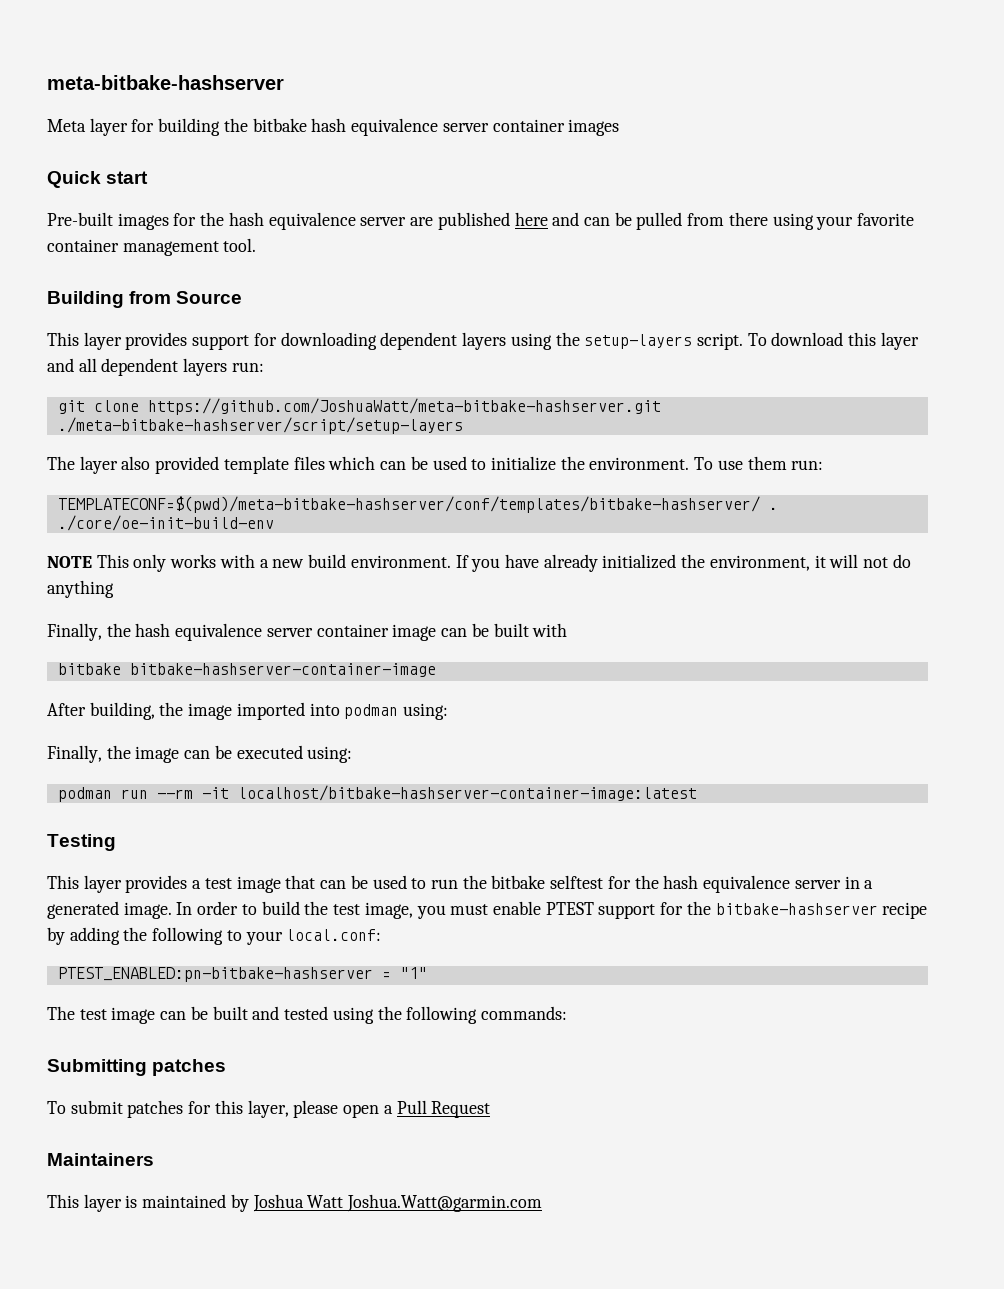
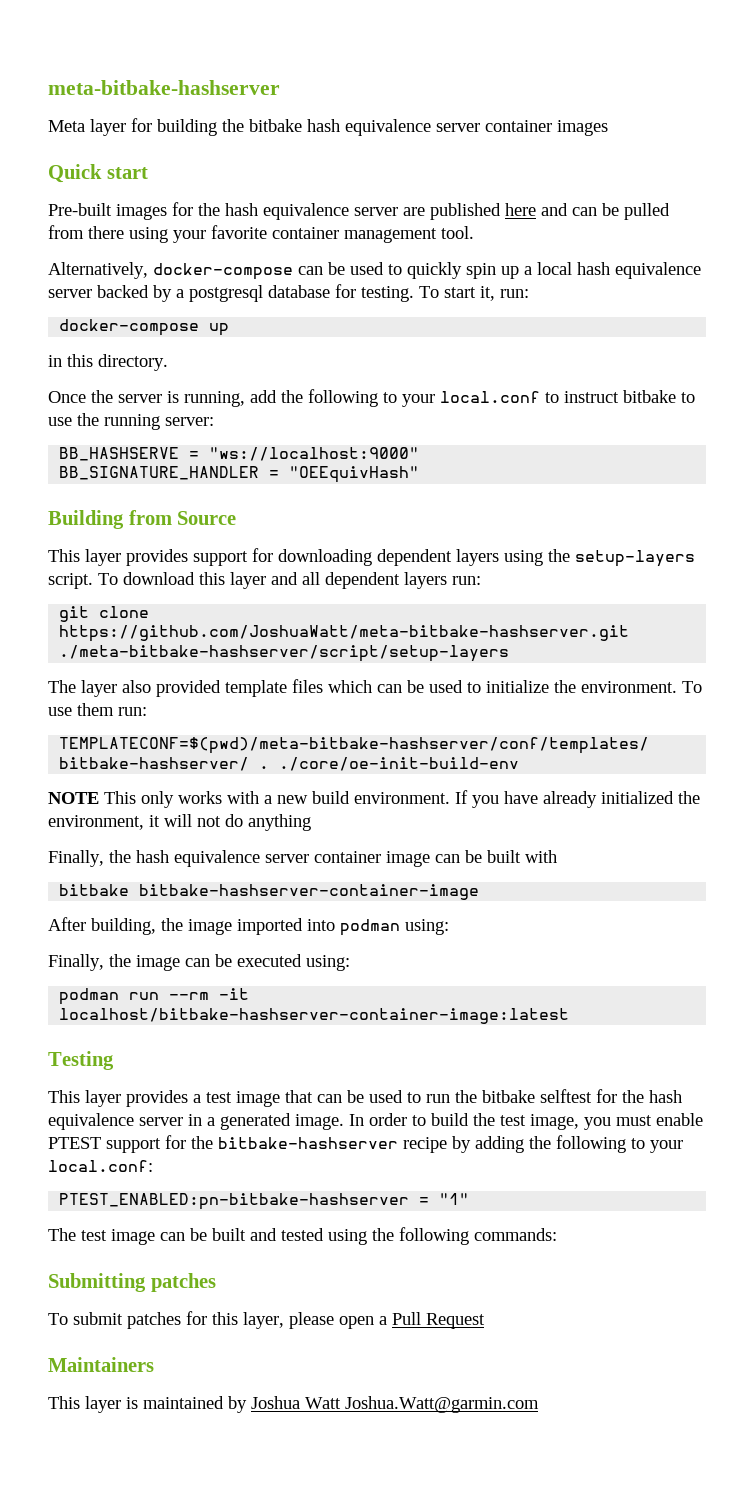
(257, 245) none -> [48,262,701,280] [48,284,529,302] [59,319,230,336] [48,354,168,371] [48,389,695,407] [48,413,214,430] [59,447,420,461] [59,466,420,483] // Alternatively, docker-compose can be used to quickly spin up a local hash equivalence server backed by a postgresql database for testing. To start it, run: // docker-compose up // in this directory. // Once the server is running, add the following to your local.conf to instruct bitbake to use the running server: // BB_HASHSERVE = "ws://localhost:9000" // BB_SIGNATURE_HANDLER = "OEEquivHash"

